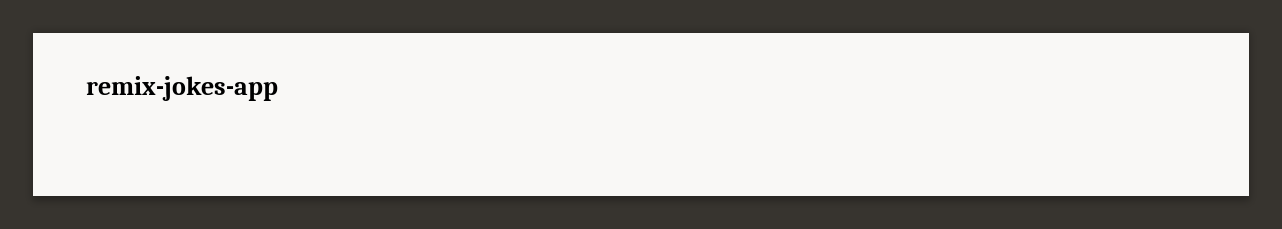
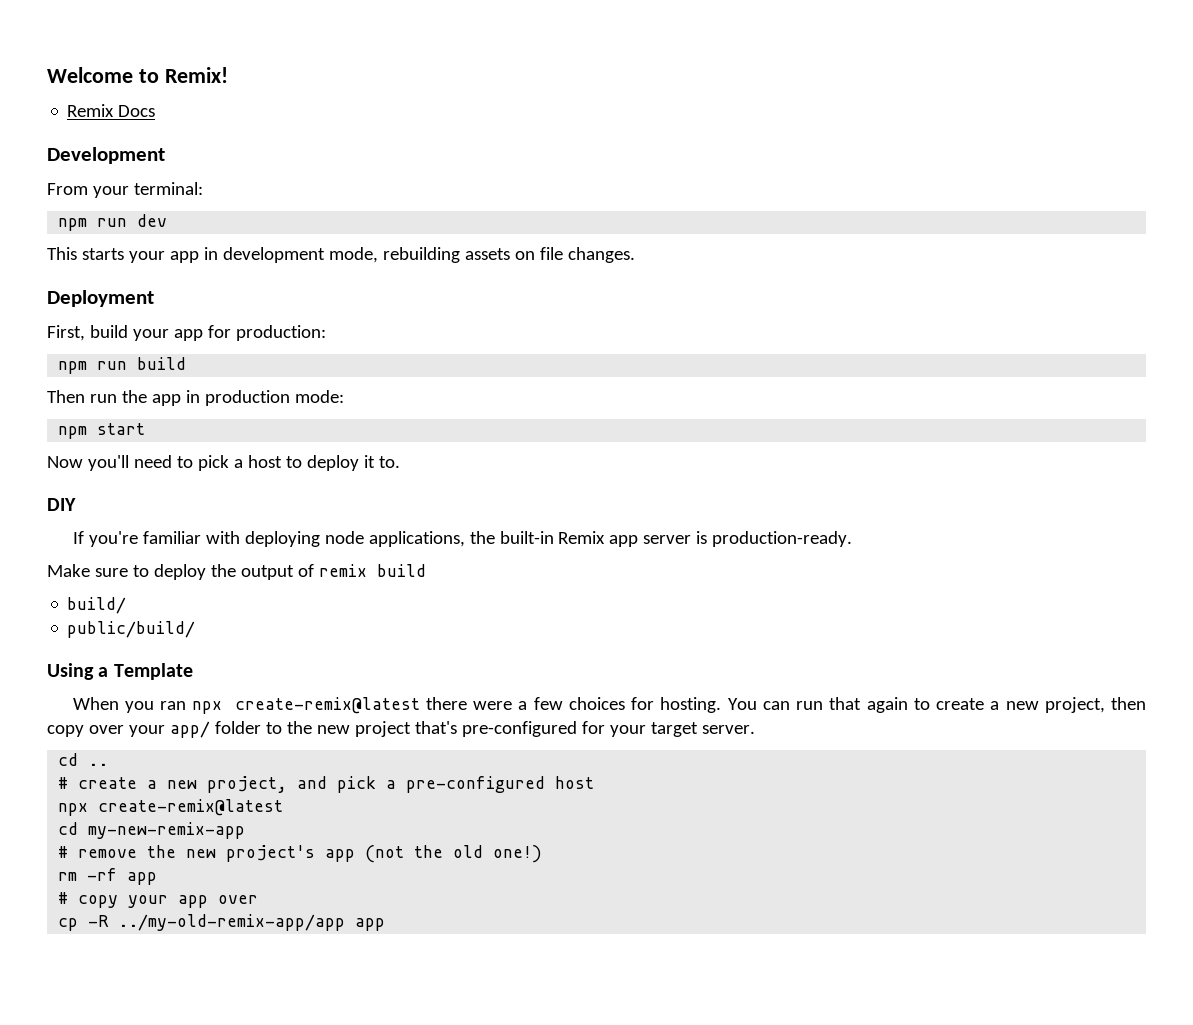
[86,76,278,101] remix-jokes-app -> [47,67,228,83] [67,104,156,117] [47,147,165,164] [47,182,203,198] [58,214,168,231] [47,247,635,263] [47,290,154,307] [47,325,326,341] [58,357,187,374] [47,390,344,406] [58,423,146,439] [47,455,400,471] [47,498,76,511] [72,531,853,547] [47,564,426,580] [67,597,127,614] [67,621,196,638] [47,663,193,680] [72,697,1146,714] [47,721,755,738] [58,753,109,766] [58,776,595,793] [58,799,284,816] [58,822,246,839] [58,845,543,863] [58,868,158,885] [58,892,259,908] [58,914,386,931] Welcome to Remix! // Remix Docs // Development // From your terminal: // npm run dev // This starts your app in development mode, rebuilding assets on file changes. // Deployment // First, build your app for production: // npm run build // Then run the app in production mode: // npm start // Now you'll need to pick a host to deploy it to. // DIY // If you're familiar with deploying node applications, the built-in Remix app server is production-ready. // Make sure to deploy the output of remix build // build/ // public/build/ // Using a Template // When you ran npx create-remix@latest there were a few choices for hosting. You can run that again to create a new project, then copy over your app/ folder to the new project that's pre-configured for your target server. // cd .. // # create a new project, and pick a pre-configured host // npx create-remix@latest // cd my-new-remix-app // # remove the new project's app (not the old one!) // rm -rf app // # copy your app over // cp -R ../my-old-remix-app/app app

